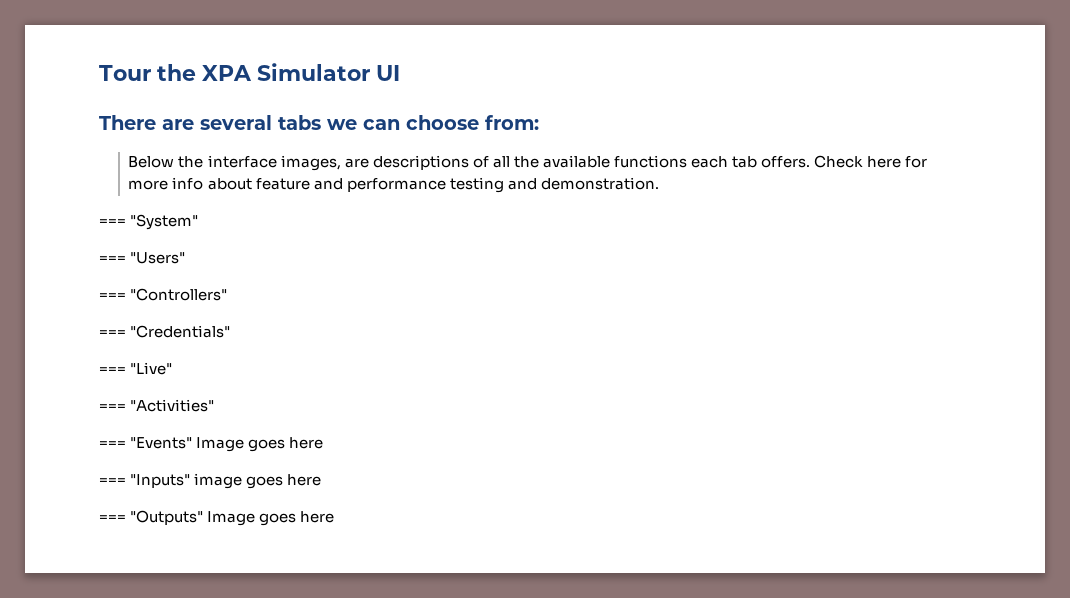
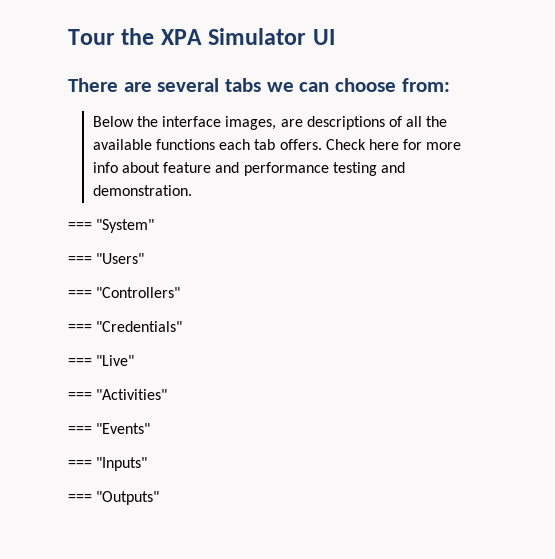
[196,437,324,452] Image goes here -> (151, 428) none
[194,473,322,489] image goes here -> (148, 464) none
[207,511,335,526] Image goes here -> (160, 498) none

